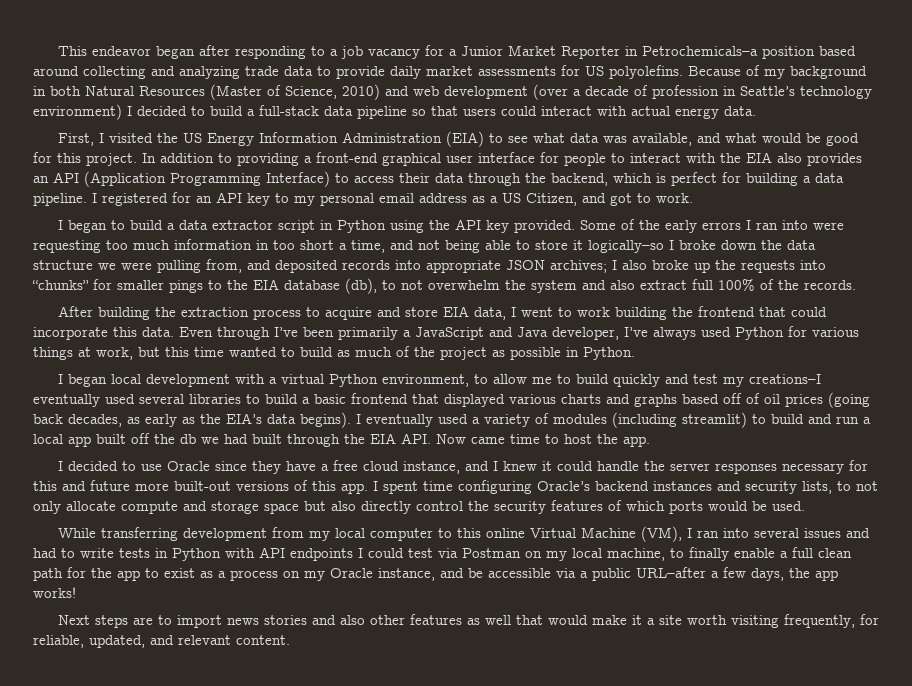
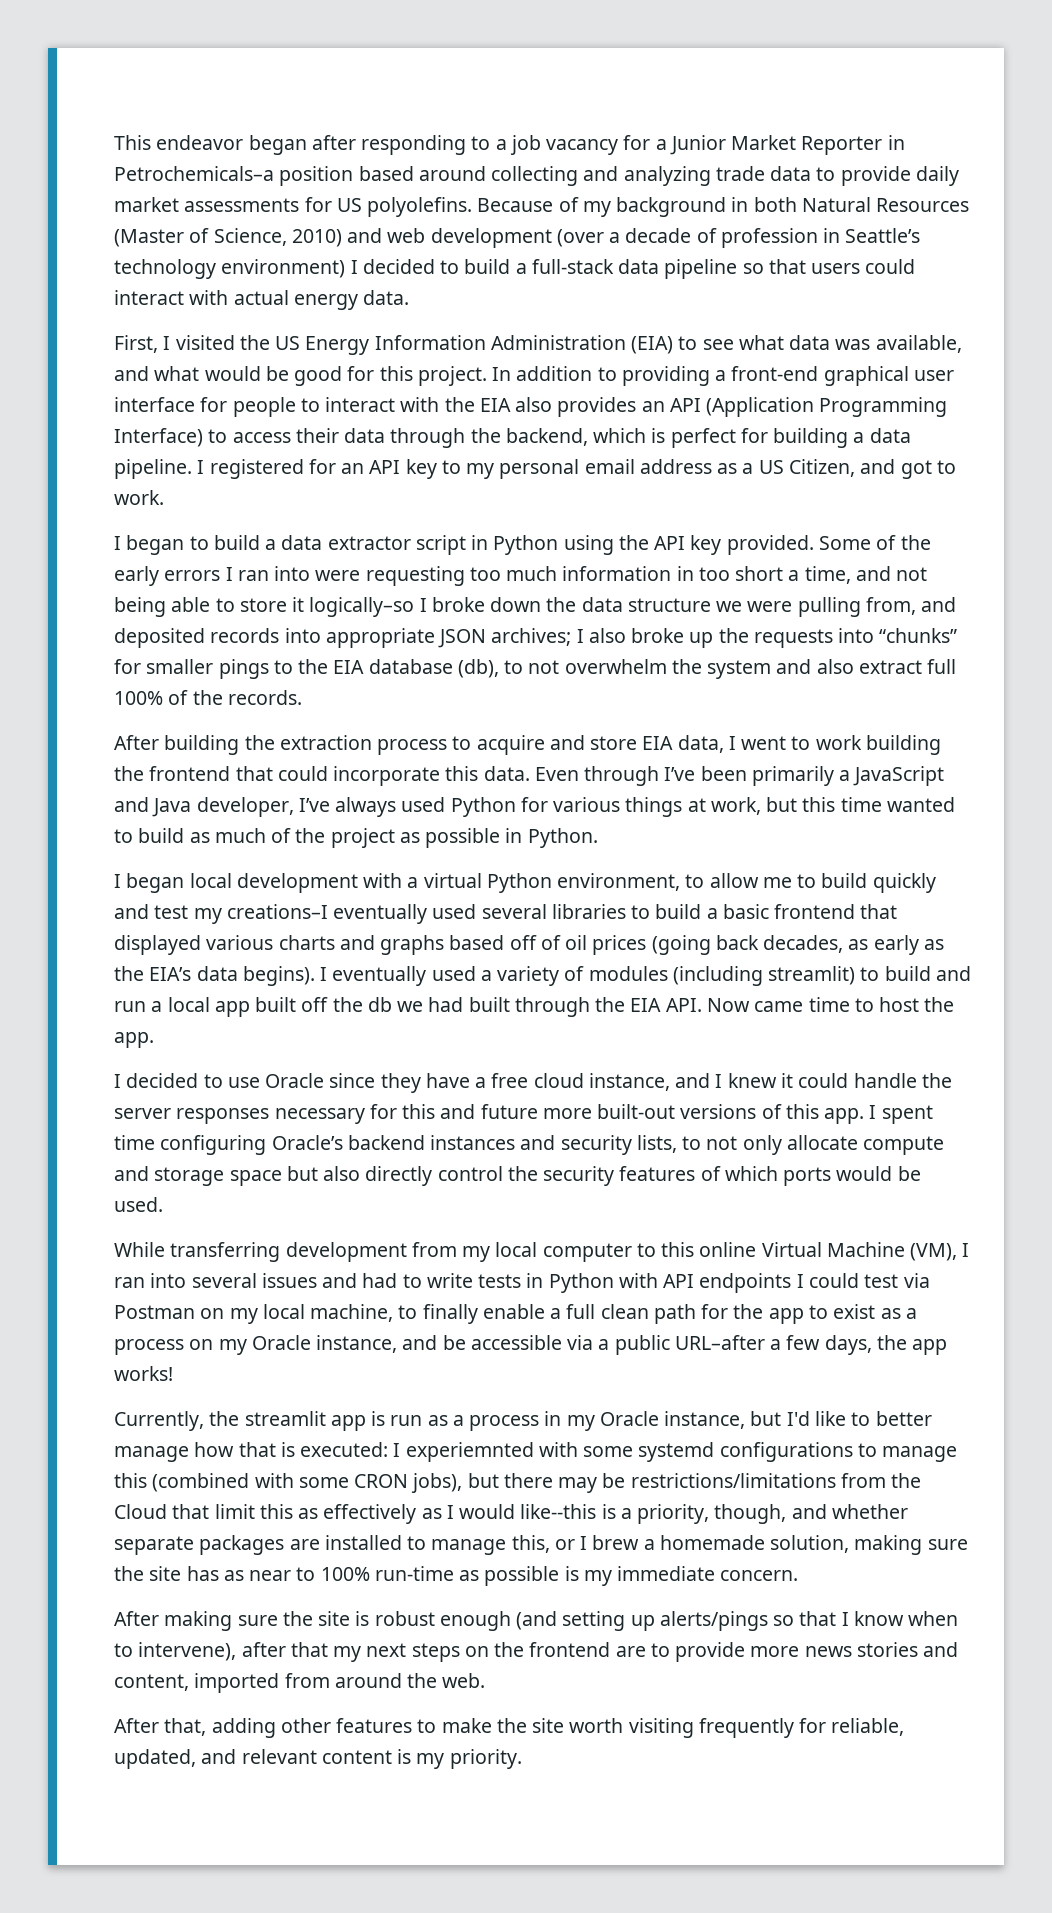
[57,614,655,628] Next steps are to import news stories and also other features as well that would make it a -> [114,1411,932,1431] [114,1442,958,1462] [114,1473,922,1493] [114,1504,908,1524] [114,1535,968,1555] [114,1566,799,1586] [114,1611,959,1631] [114,1642,959,1662] [114,1673,486,1693] [114,1718,527,1738] Currently, the streamlit app is run as a process in my Oracle instance, but I'd like to better manage how that is executed: I experiemnted with some systemd configurations to manage this (combined with some CRON jobs), but there may be restrictions/limitations from the Cloud that limit this as effectively as I would like--this is a priority, though, and whether separate packages are installed to manage this, or I brew a homemade solution, making sure the site has as near to 100% run-time as possible is my immediate concern. // After making sure the site is robust enough (and setting up alerts/pings so that I know when to intervene), after that my next steps on the frontend are to provide more news stories and content, imported from around the web. // After that, adding other features to make the
[783,614,855,628] frequently, -> [698,1718,794,1738] frequently
[236,635,290,645] content. -> [321,1749,522,1769] content is my priority.

